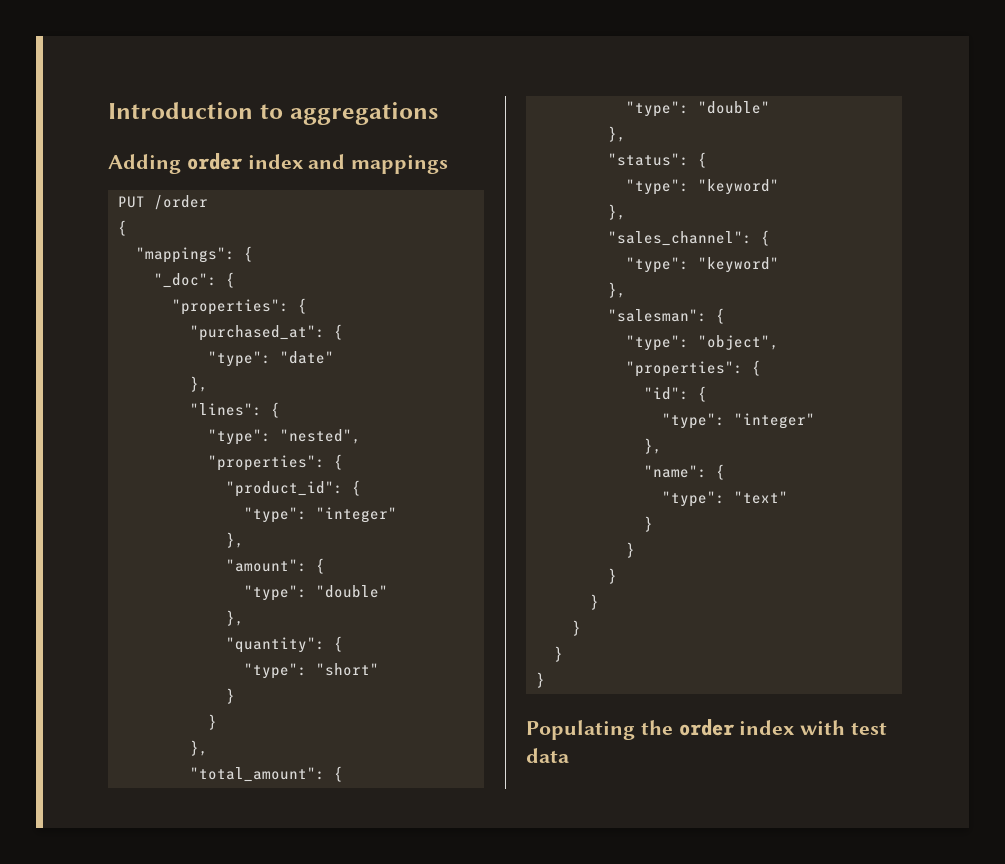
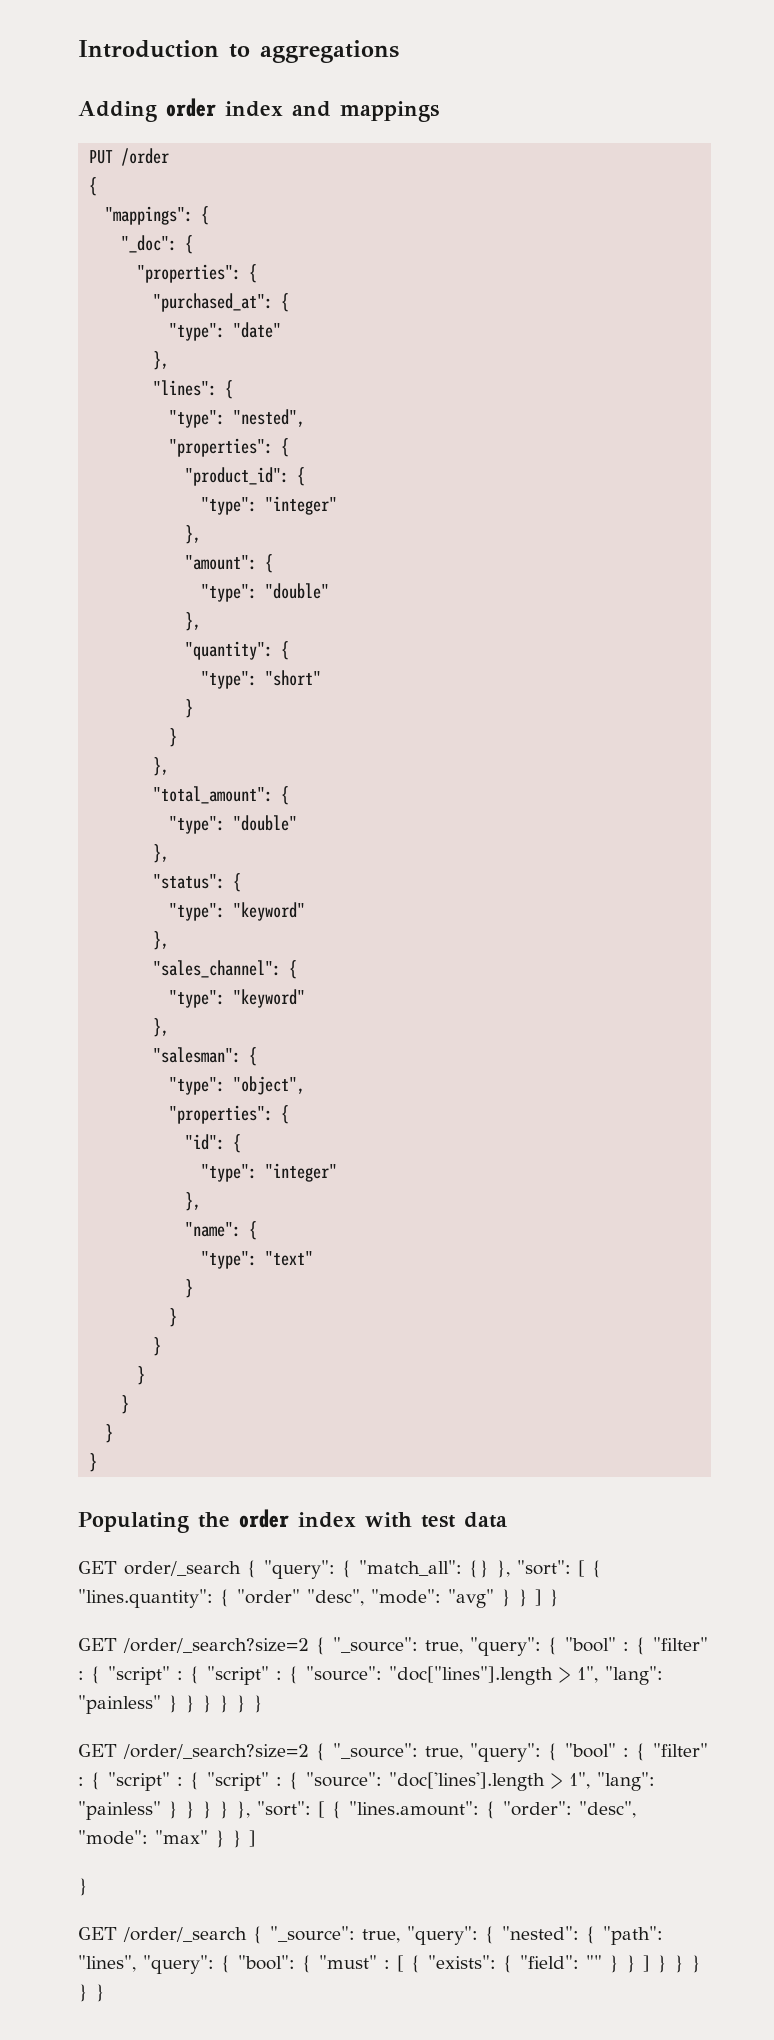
(569, 755) none -> [78,1560,602,1579] [78,1589,559,1608] [78,1637,708,1656] [78,1666,663,1685] [78,1695,263,1714] [78,1743,708,1762] [78,1772,655,1791] [78,1801,636,1820] [78,1830,256,1848] [78,1878,88,1896] [78,1926,663,1945] [78,1955,701,1974] [78,1984,105,2002] // GET order/_search { "query": { "match_all": {} }, "sort": [ { "lines.quantity": { "order" "desc", "mode": "avg" } } ] } // GET /order/_search?size=2 { "_source": true, "query": { "bool" : { "filter" : { "script" : { "script" : { "source": "doc["lines"].length > 1", "lang": "painless" } } } } } } // GET /order/_search?size=2 { "_source": true, "query": { "bool" : { "filter" : { "script" : { "script" : { "source": "doc['lines'].length > 1", "lang": "painless" } } } } }, "sort": [ { "lines.amount": { "order": "desc", "mode": "max" } } ] // } // GET /order/_search { "_source": true, "query": { "nested": { "path": "lines", "query": { "bool": { "must" : [ { "exists": { "field": "" } } ] } } } } }

